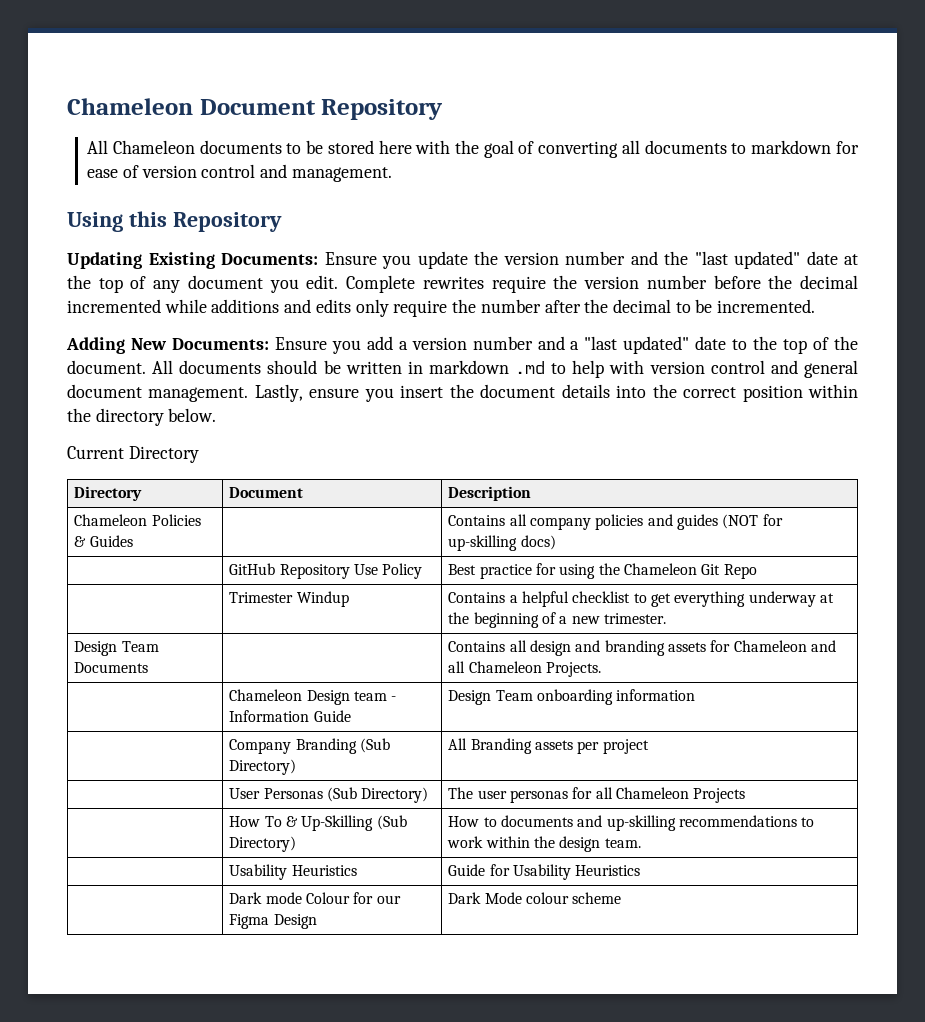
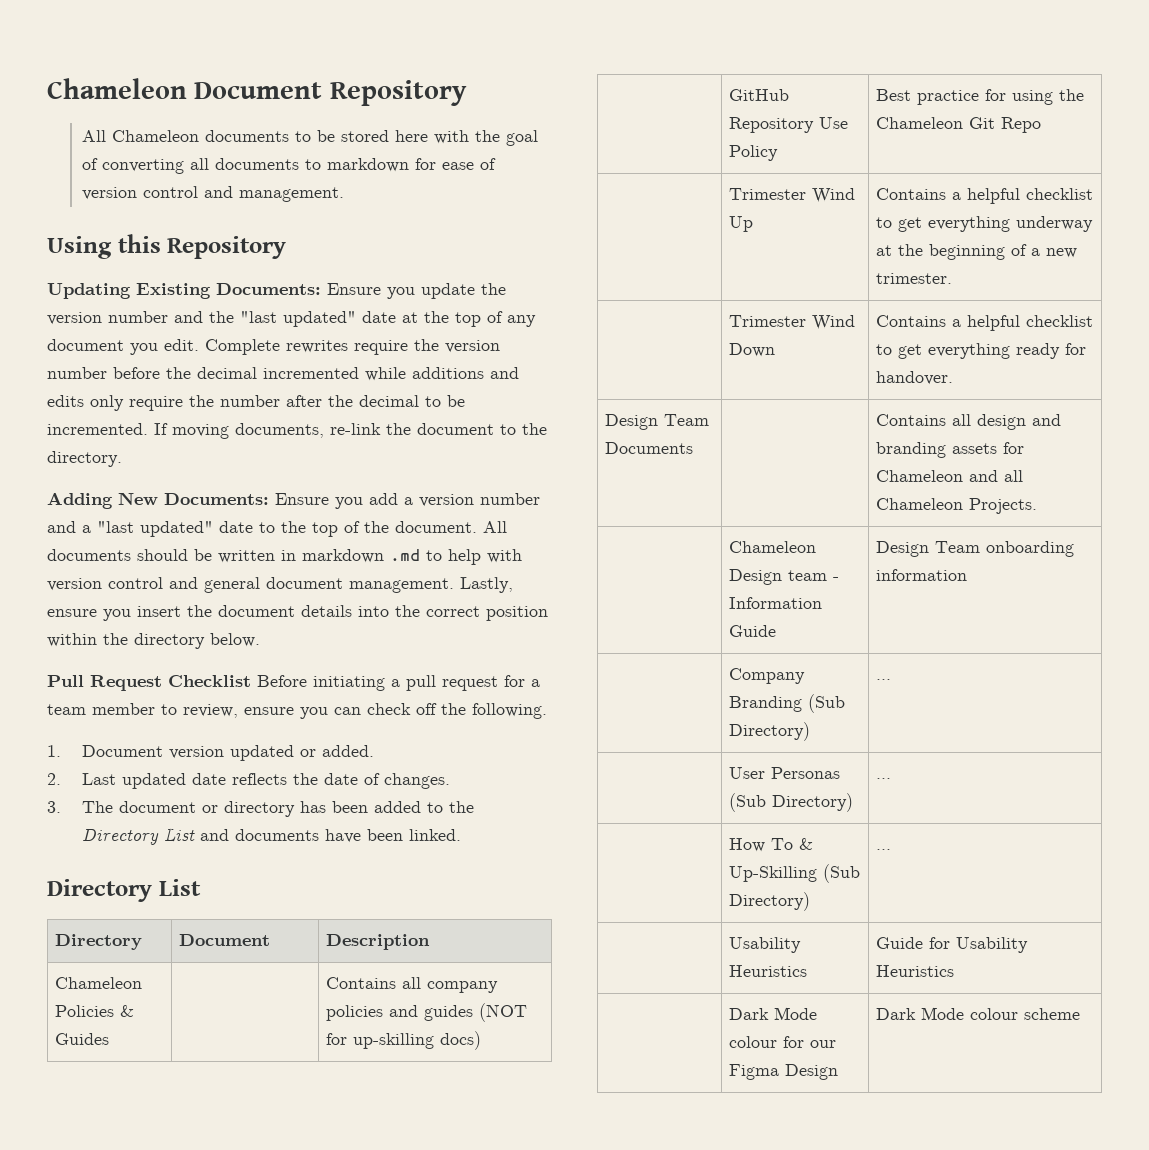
(816, 306) none -> [154,423,547,439] [47,451,122,467] If moving documents, re-link the document to the directory.
[67,446,199,463] Current Directory -> [47,675,540,691] [47,703,547,719] [47,745,374,761] [47,773,450,789] [47,801,474,817] [81,828,461,845] [47,879,201,902] Pull Request Checklist Before initiating a pull request for a team member to review, ensure you can check off the following. // 1. Document version updated or added. // 2. Last updated date reflects the date of changes. // 3. The document or directory has been added to the Directory List and documents have been linked. // Directory List
[296,591,349,607] Windup -> [812,188,856,203] [729,216,754,232] Wind Up
(666, 618) none -> [729,315,856,330] [729,343,776,357] [876,315,1094,331] [876,343,1087,359] [876,371,954,385] // | Trimester Wind Down | Contains a helpful checklist to get everything ready for handover.
[448,738,649,754] All Branding assets per project -> [876,679,892,680] ...
[448,787,746,803] The user personas for all Chameleon Projects -> [876,778,892,779] ...
[448,815,815,831] [447,836,641,852] How to documents and up-skilling recommendations to work within the design team. -> [876,849,892,850] ...
[265,892,350,904] mode Colour -> [774,1007,818,1020] [729,1036,778,1048] Mode colour

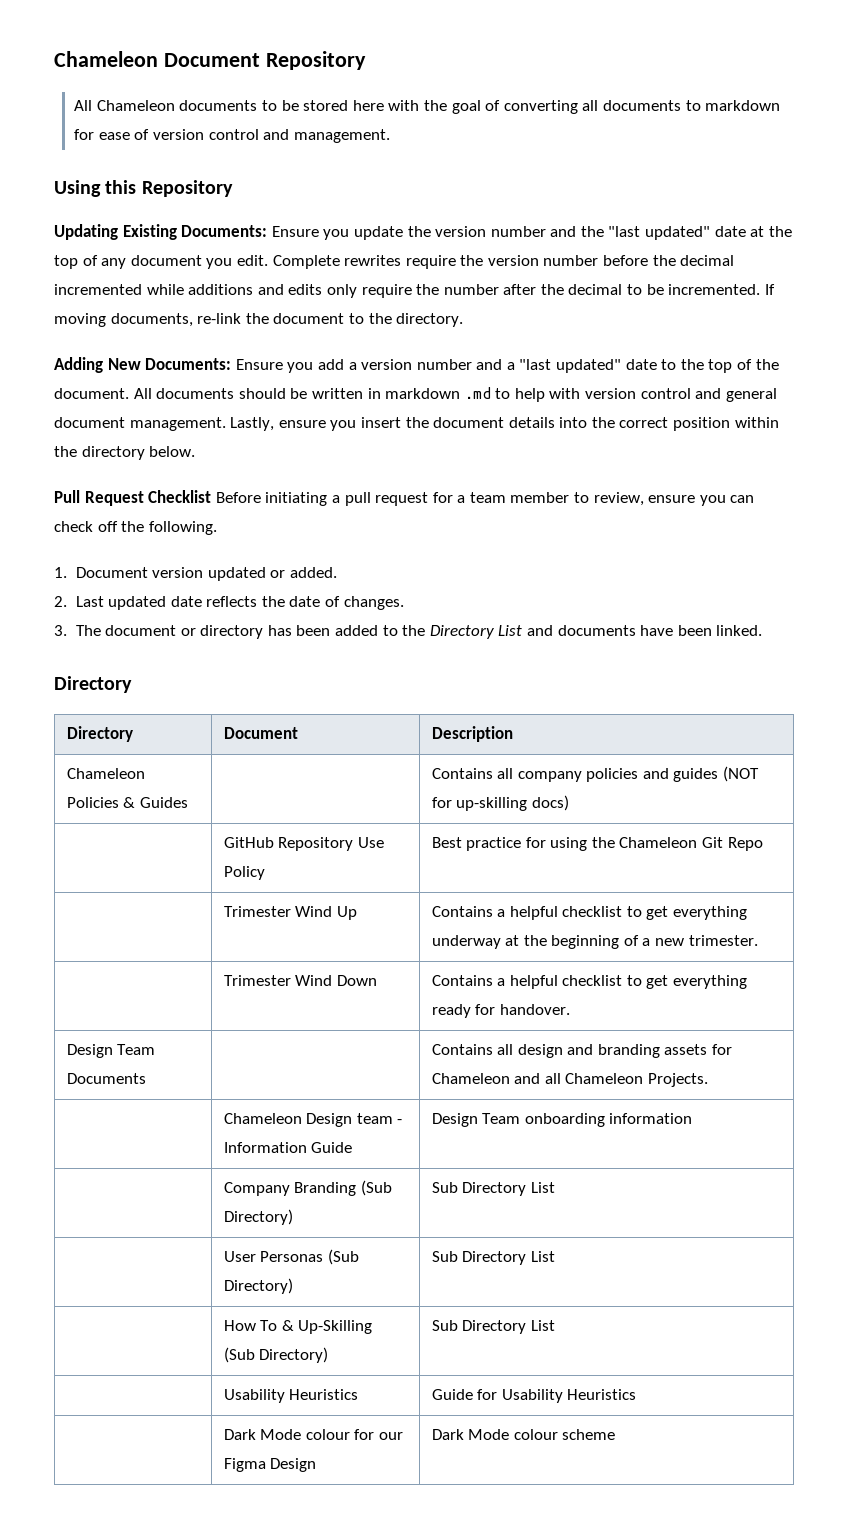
[158,879,201,896] List -> (132, 684) none
[876,679,892,680] ... -> [431,1182,555,1196] Sub Directory List
[876,778,892,779] ... -> [431,1251,555,1265] Sub Directory List
[876,849,892,850] ... -> [431,1320,555,1334] Sub Directory List

